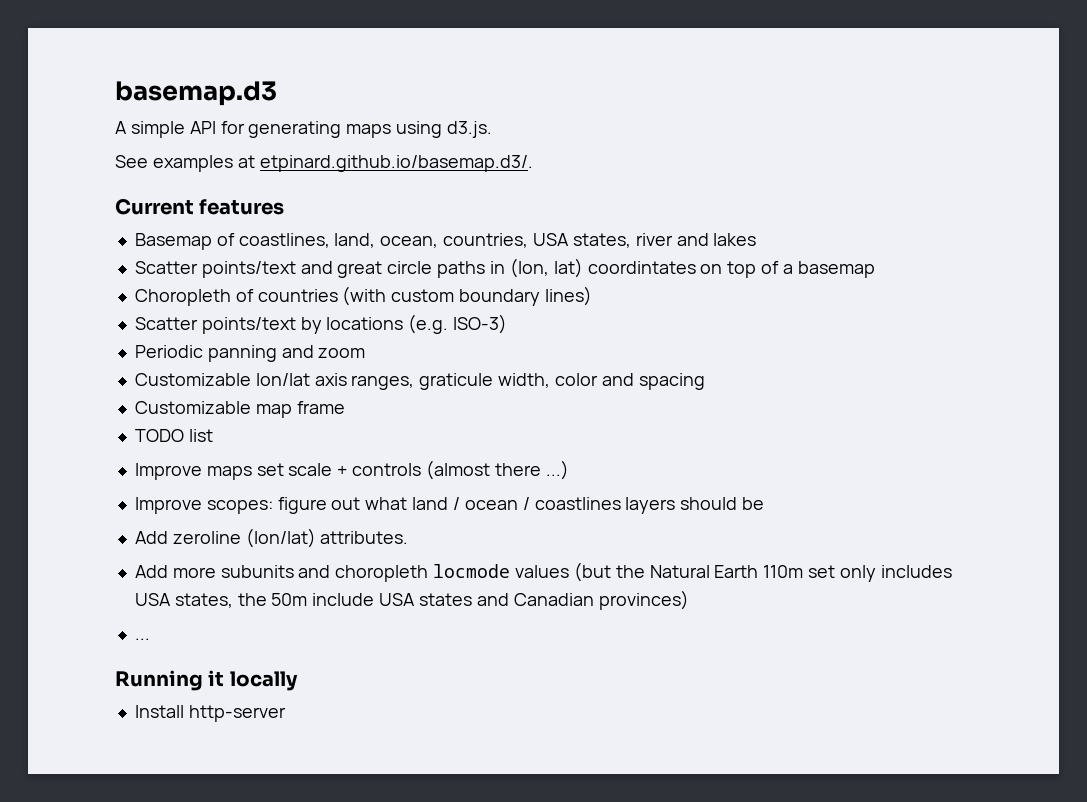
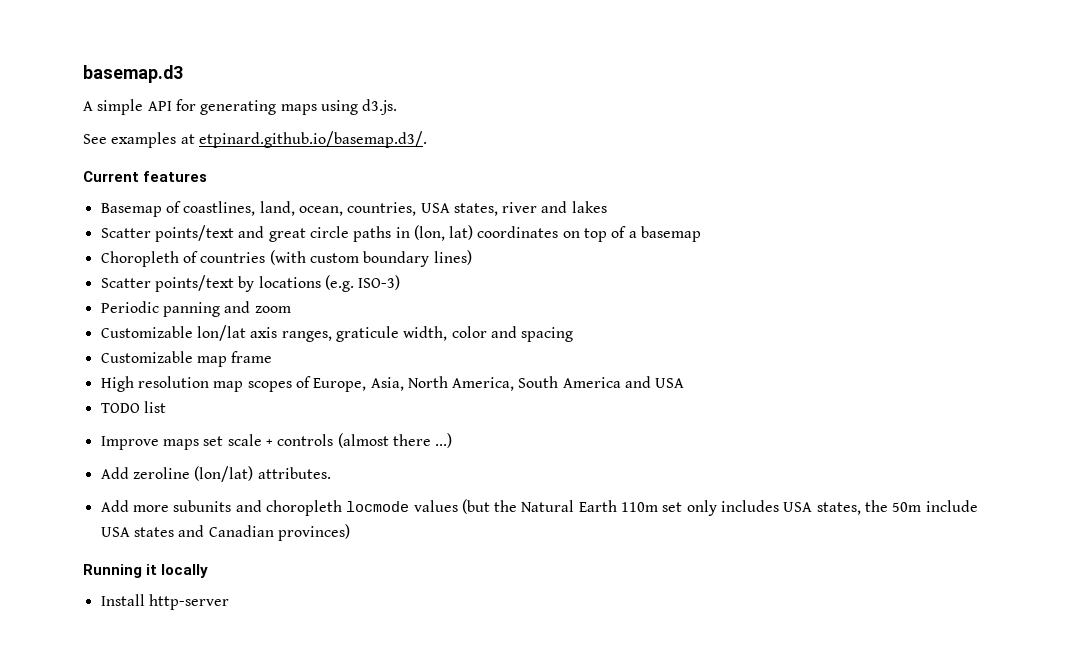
[587,261,696,274] coordintates -> [477,226,559,238] coordinates
(345, 407) none -> [100,376,685,392] // High resolution map scopes of Europe, Asia, North America, South America and USA
[134,497,765,514] // Improve scopes: figure out what land / ocean / coastlines layers should be -> (453, 440) none
[134,638,150,640] // ... -> (350, 532) none

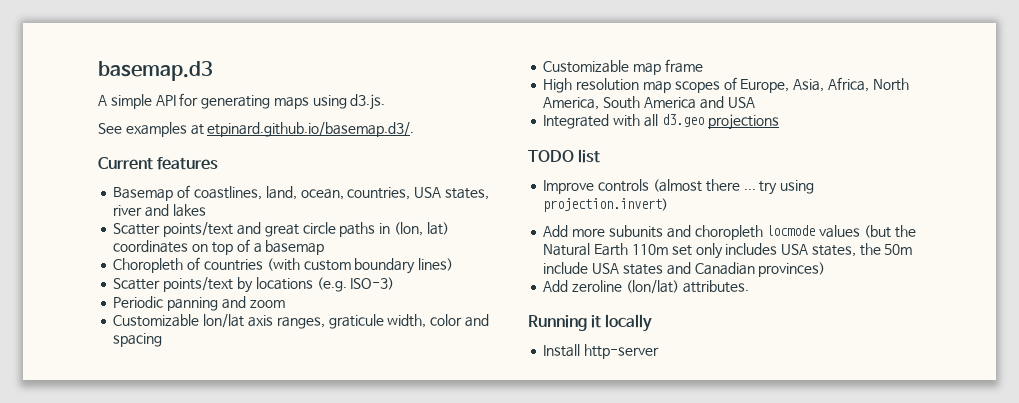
(404, 384) none -> [827,77,869,92] Africa,
[100,401,166,413] [100,433,453,450] [100,466,331,482] TODO list // Improve maps set scale + controls (almost there ...) // Add zeroline (lon/lat) attributes. -> [543,114,779,130] [528,149,601,163] [543,179,815,195] [543,198,669,212] Integrated with all d3.geo projections // TODO list // Improve controls (almost there ... try using projection.invert)
(350, 532) none -> [543,280,749,294] // Add zeroline (lon/lat) attributes.

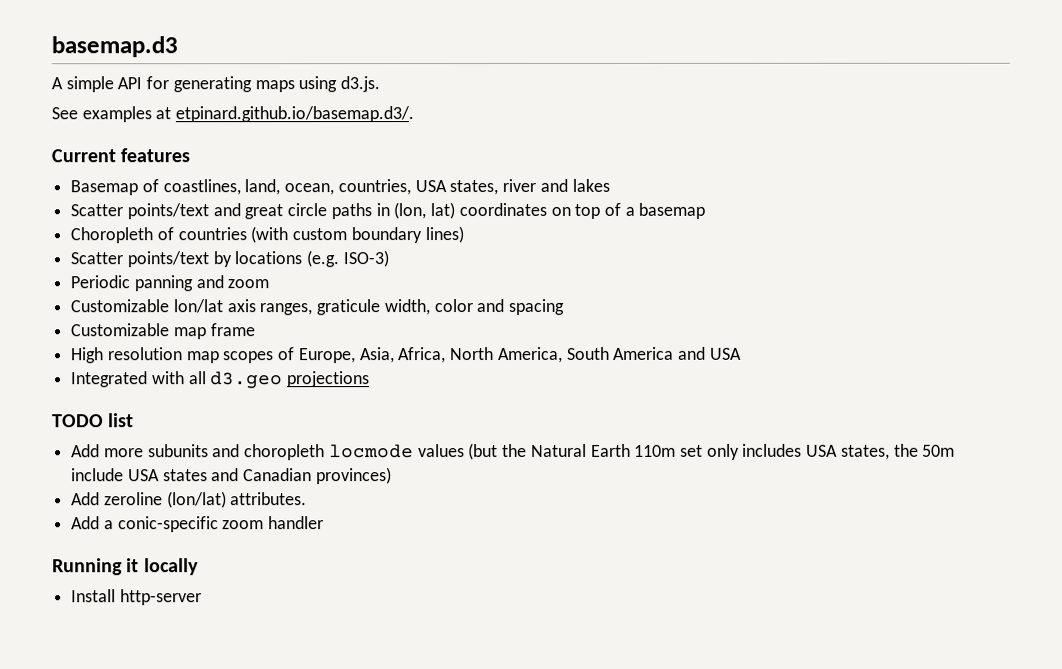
[543,179,815,195] [543,198,669,212] // Improve controls (almost there ... try using projection.invert) -> (135, 420) none
(749, 286) none -> [71,516,325,533] // Add a conic-specific zoom handler

